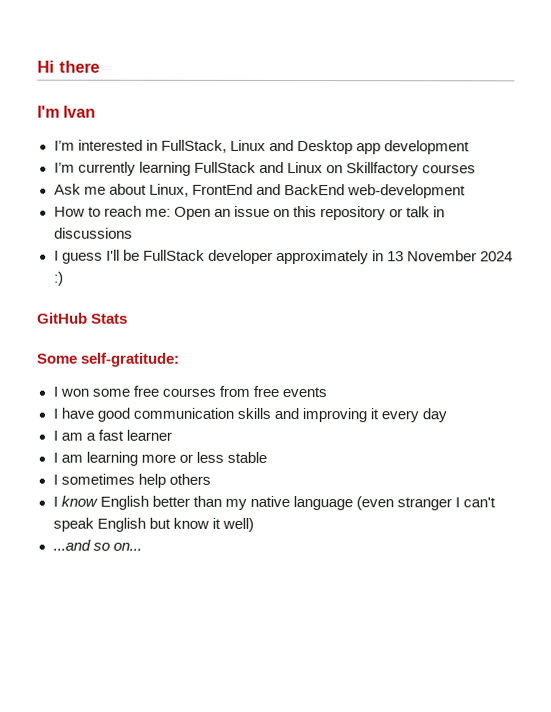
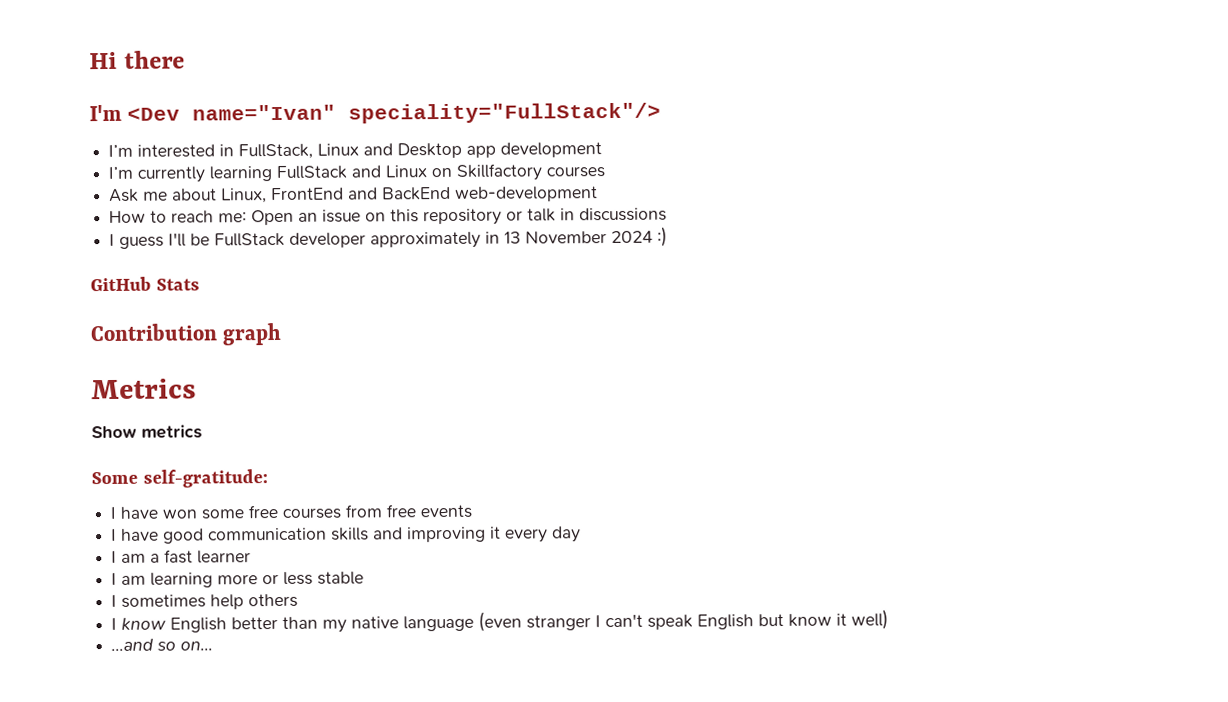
[63,105,97,118] Ivan -> [127,102,662,124] <Dev name="Ivan" speciality="FullStack"/>
(129, 318) none -> [90,322,282,346] [91,378,196,400] [91,424,202,439] // Contribution graph // Metrics // Show metrics
(58, 391) none -> [120,506,159,519] have

